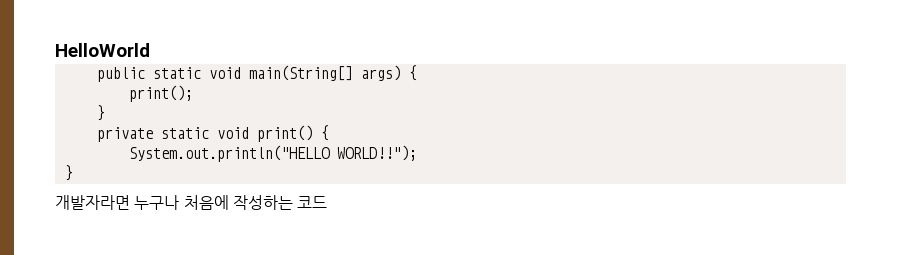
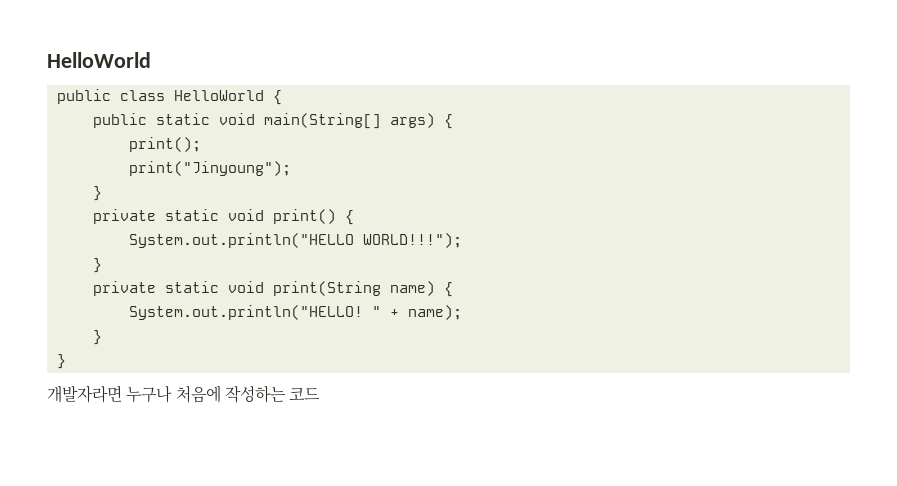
[55,43,150,57] HelloWorld -> [47,52,151,68] [56,89,282,105] HelloWorld // public class HelloWorld {
(193, 93) none -> [128,161,291,176] // print("Jinyoung");
[336,145,417,161] WORLD!!"); -> [362,233,462,248] [92,258,102,273] [92,281,453,297] [128,305,462,320] [92,330,102,345] WORLD!!!"); // } // private static void print(String name) { // System.out.println("HELLO! " + name); // }

